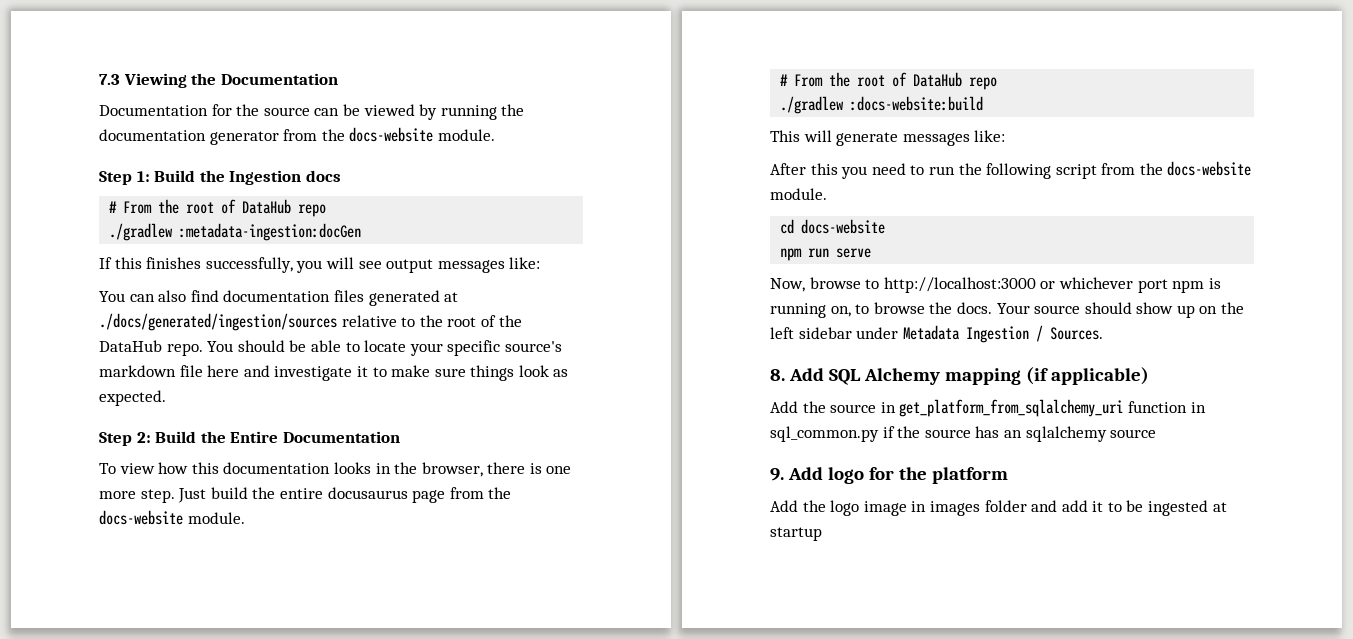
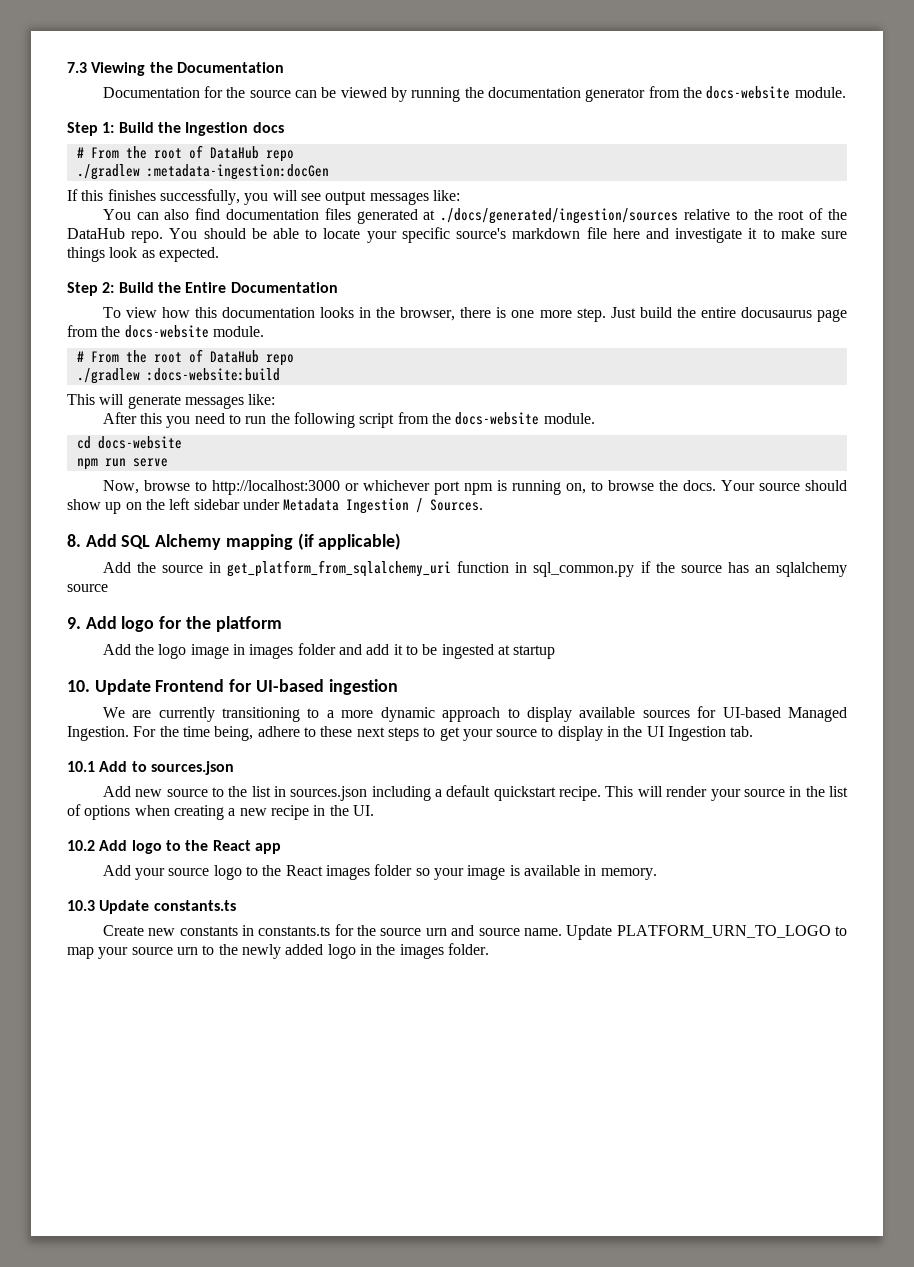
(822, 534) none -> [67,679,398,695] [102,706,848,722] [67,726,754,741] [67,761,234,775] [102,785,849,801] [67,804,374,820] [67,840,281,854] [102,864,657,880] [67,900,236,914] [102,924,847,940] [67,943,489,959] // 10. Update Frontend for UI-based ingestion // We are currently transitioning to a more dynamic approach to display available sources for UI-based Managed Ingestion. For the time being, adhere to these next steps to get your source to display in the UI Ingestion tab. // 10.1 Add to sources.json // Add new source to the list in sources.json including a default quickstart recipe. This will render your source in the list of options when creating a new recipe in the UI. // 10.2 Add logo to the React app // Add your source logo to the React images folder so your image is available in memory. // 10.3 Update constants.ts // Create new constants in constants.ts for the source urn and source name. Update PLATFORM_URN_TO_LOGO to map your source urn to the newly added logo in the images folder.

